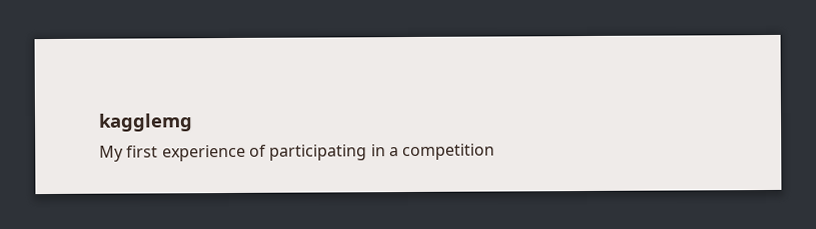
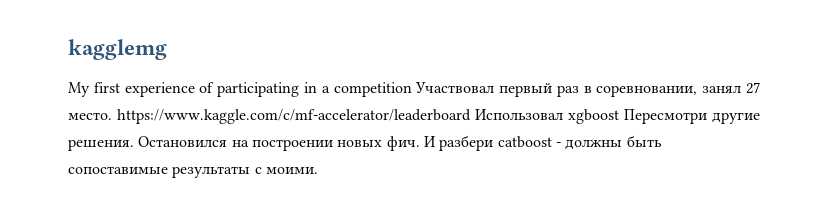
(496, 152) none -> [415,82,761,97] [68,109,760,124] [68,135,662,151] [68,166,318,178] Участвовал первый раз в соревновании, занял 27 место. https://www.kaggle.com/c/mf-accelerator/leaderboard Использовал xgboost Пересмотри другие решения. Остановился на построении новых фич. И разбери catboost - должны быть сопоставимые результаты с моими.

